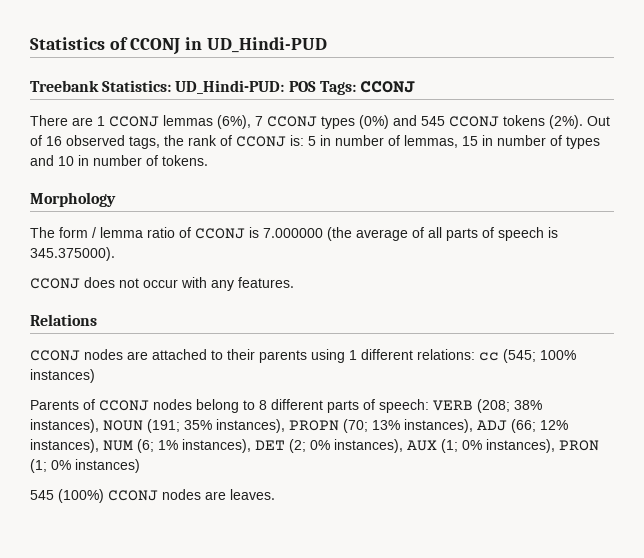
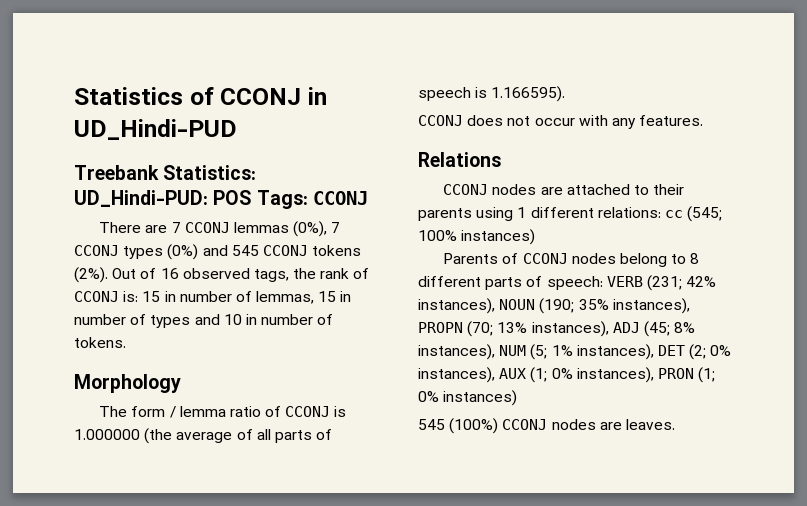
[97,116,105,126] 1 -> [171,222,181,233] 7
[217,115,251,129] (6%), -> [293,221,328,237] (0%),
[308,136,316,146] 5 -> [142,291,161,302] 15
[263,228,323,238] 7.000000 -> [74,429,140,440] 1.000000
[30,247,115,261] 345.375000). -> [491,86,566,102] 1.166595).
[477,399,542,413] (208; 38% -> [646,275,717,291] (231; 42%
[147,419,180,433] (191; -> [539,298,575,314] (190;
[511,419,568,433] (66; 12% -> [643,321,696,337] (45; 8%
[137,439,154,453] (6; -> [530,344,548,360] (5;

